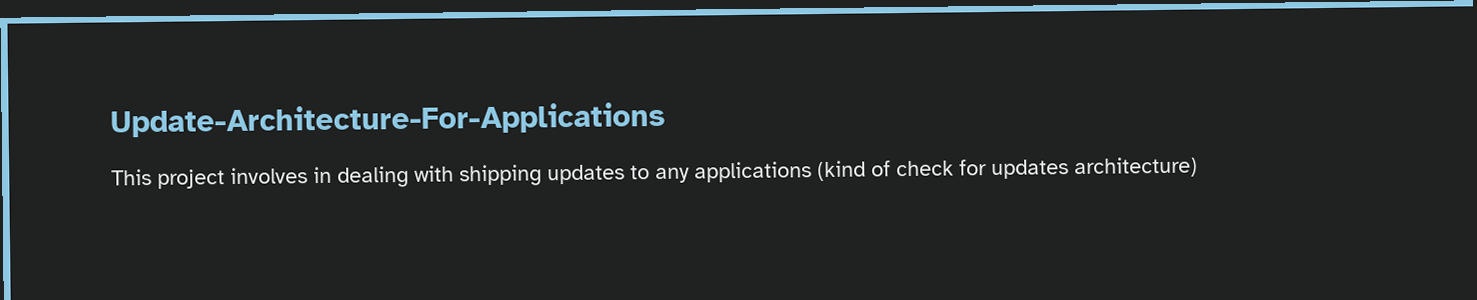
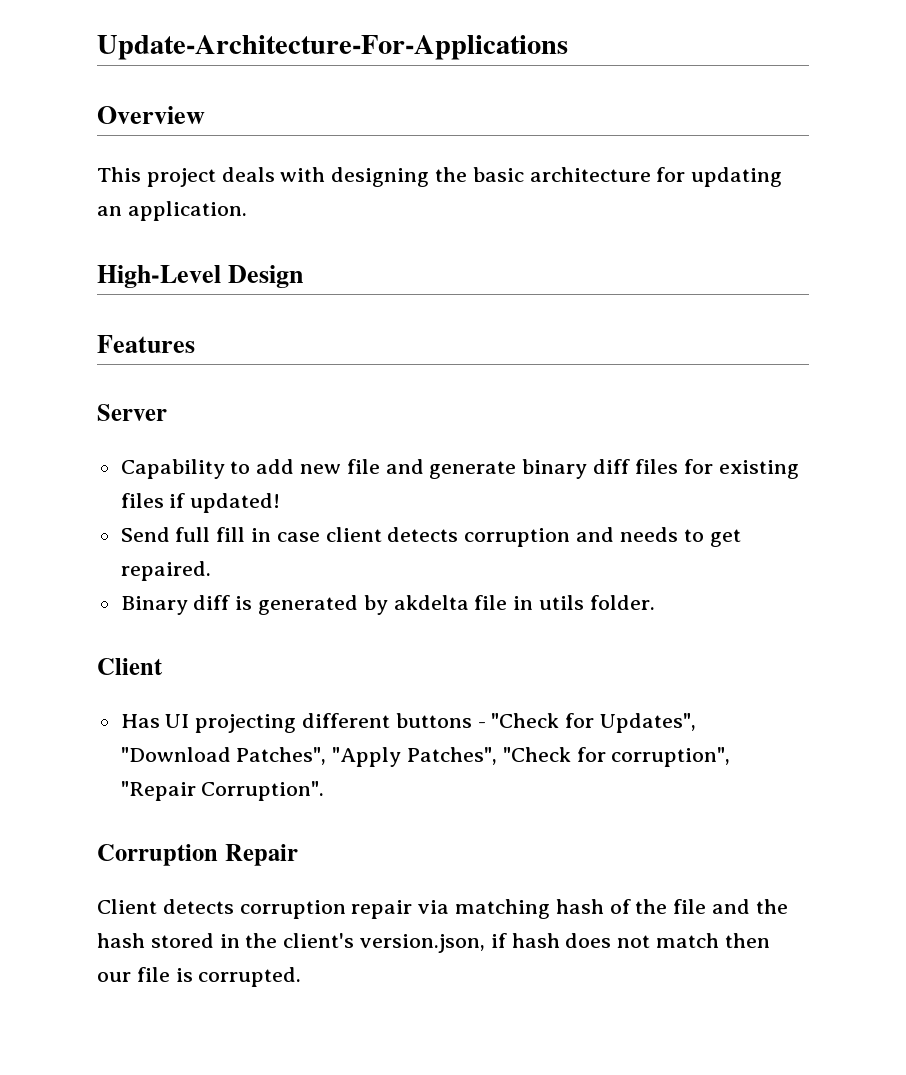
(666, 119) none -> [97,106,205,124] // Overview
[230,156,1198,188] involves in dealing with shipping updates to any applications (kind of check for updates architecture) -> [221,167,783,187] [97,201,247,221] [97,265,304,288] [97,335,195,353] [97,404,167,421] [120,459,799,479] [120,493,281,513] [120,527,741,547] [120,561,211,581] [120,595,655,615] [97,658,163,675] [120,713,697,733] [120,747,731,767] [120,781,325,801] [97,844,298,866] [97,899,788,919] [97,933,770,953] [97,967,302,987] deals with designing the basic architecture for updating an application. // High-Level Design // Features // Server // Capability to add new file and generate binary diff files for existing files if updated! // Send full fill in case client detects corruption and needs to get repaired. // Binary diff is generated by akdelta file in utils folder. // Client // Has UI projecting different buttons - "Check for Updates", "Download Patches", "Apply Patches", "Check for corruption", "Repair Corruption". // Corruption Repair // Client detects corruption repair via matching hash of the file and the hash stored in the client's version.json, if hash does not match then our file is corrupted.

